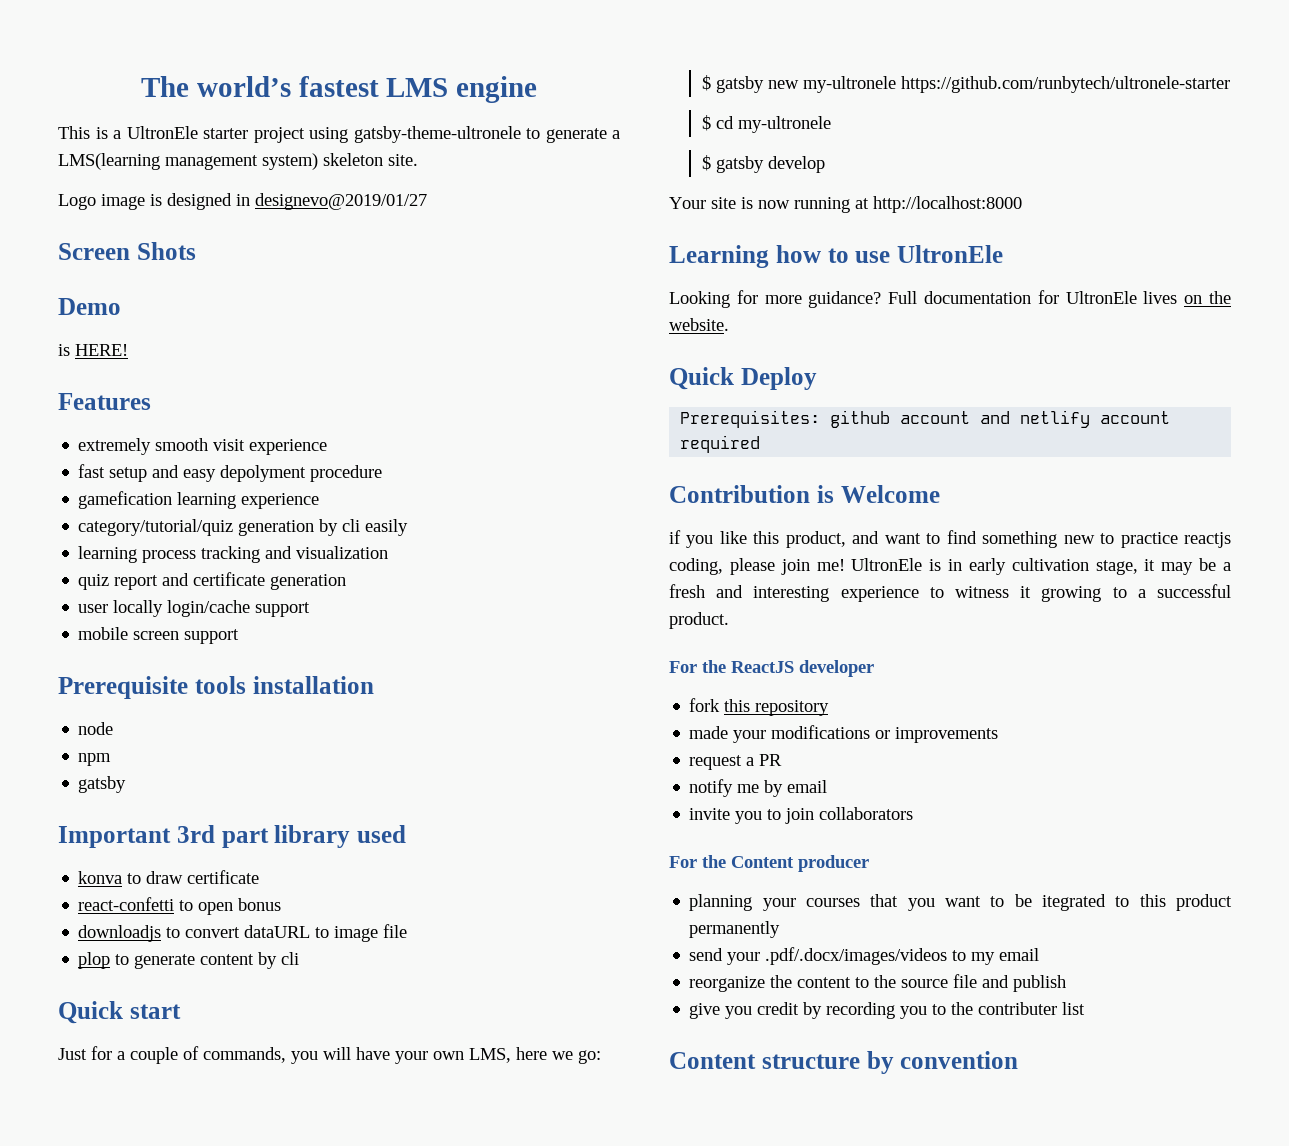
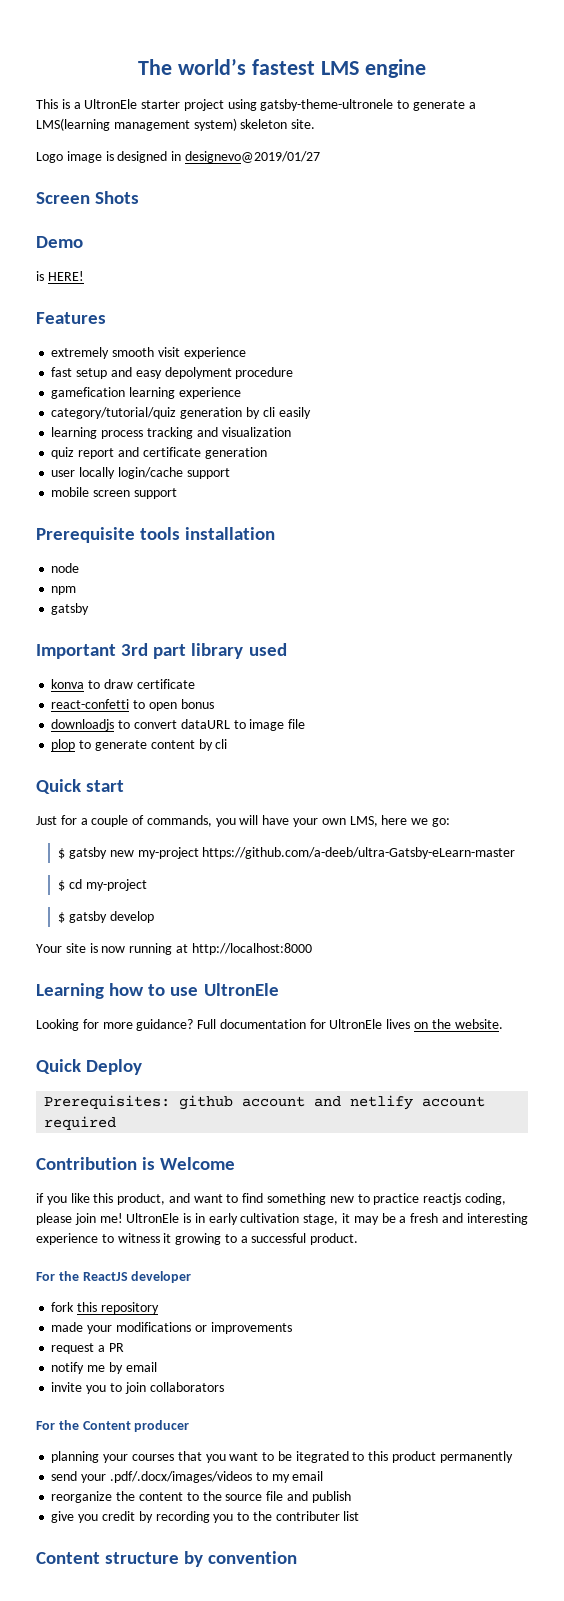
[802,76,1230,93] my-ultronele https://github.com/runbytech/ultronele-starter -> [137,847,516,859] my-project https://github.com/a-deeb/ultra-Gatsby-eLearn-master
[737,116,831,133] my-ultronele -> [85,879,147,891] my-project

